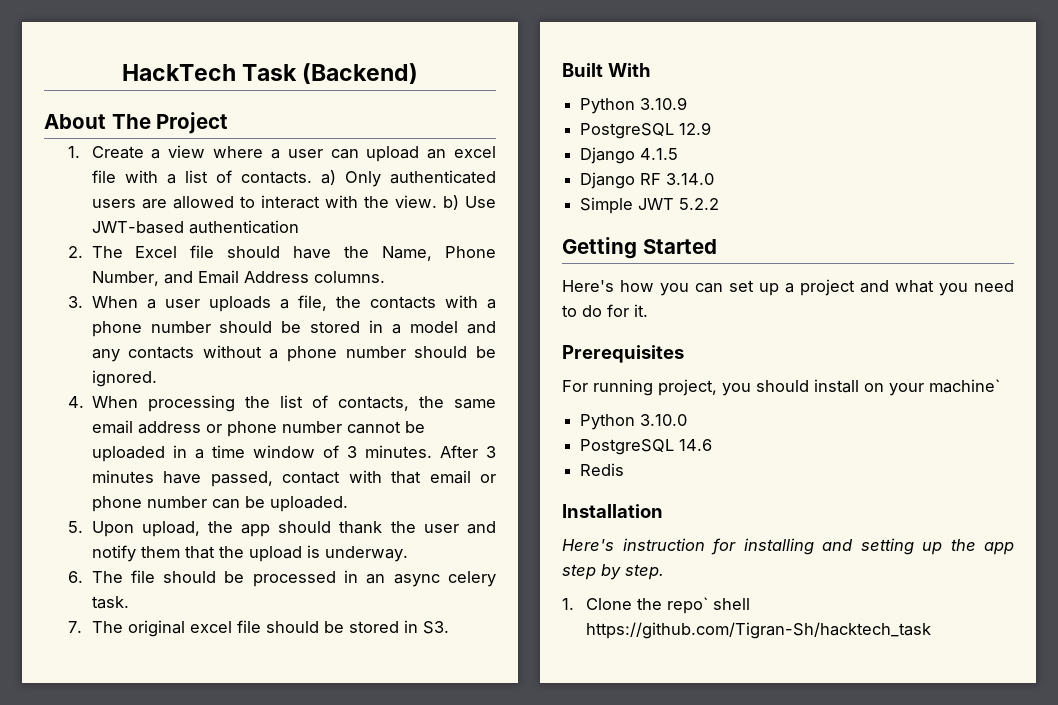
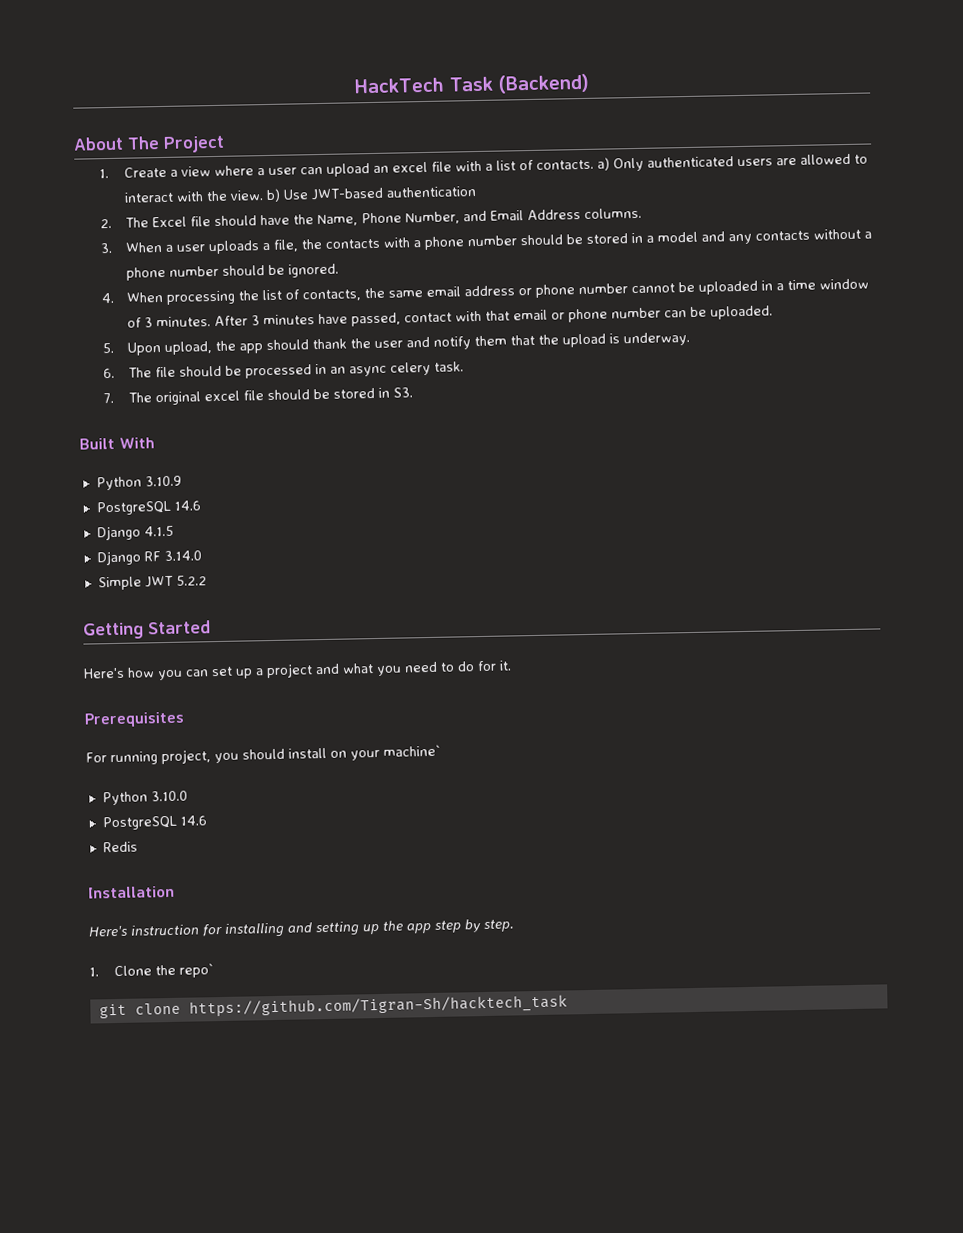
[679,122,712,135] 12.9 -> [173,500,201,511] 14.6
[712,598,750,610] shell -> [98,1002,181,1019] // git clone

